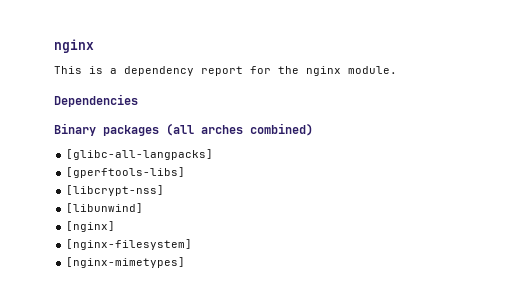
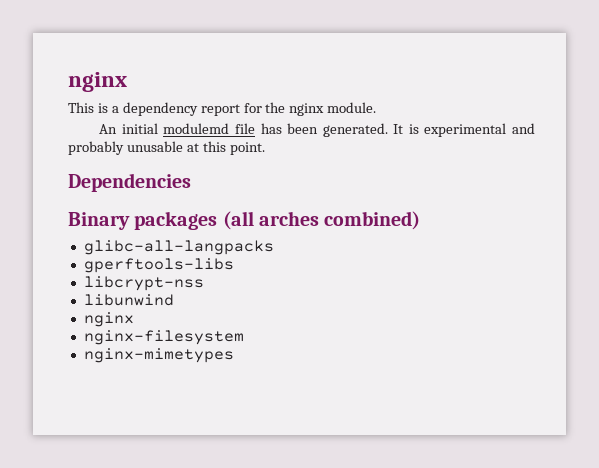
(397, 70) none -> [99,123,535,137] [68,141,265,155] // An initial modulemd file has been generated. It is experimental and probably unusable at this point.
[66,149,214,160] [66,167,186,178] [66,185,165,196] [66,203,144,213] [66,221,116,232] [66,239,193,250] [66,257,186,268] [glibc-all-langpacks] // [gperftools-libs] // [libcrypt-nss] // [libunwind] // [nginx] // [nginx-filesystem] // [nginx-mimetypes] -> [83,240,274,255] [83,258,234,273] [83,276,204,291] [83,294,174,306] [83,312,134,327] [83,330,244,345] [83,348,234,363] glibc-all-langpacks // gperftools-libs // libcrypt-nss // libunwind // nginx // nginx-filesystem // nginx-mimetypes

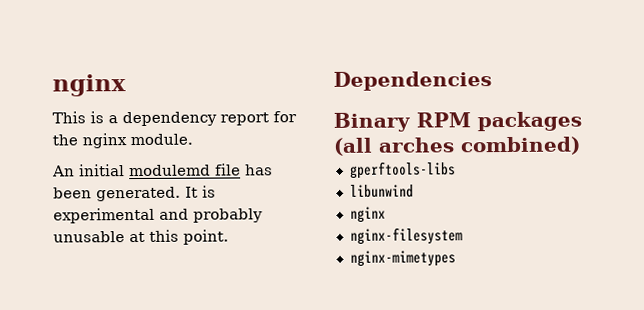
(130, 221) none -> [416,112,471,128] RPM
[83,240,274,255] // glibc-all-langpacks -> (581, 146) none
[83,276,204,291] // libcrypt-nss -> (456, 170) none

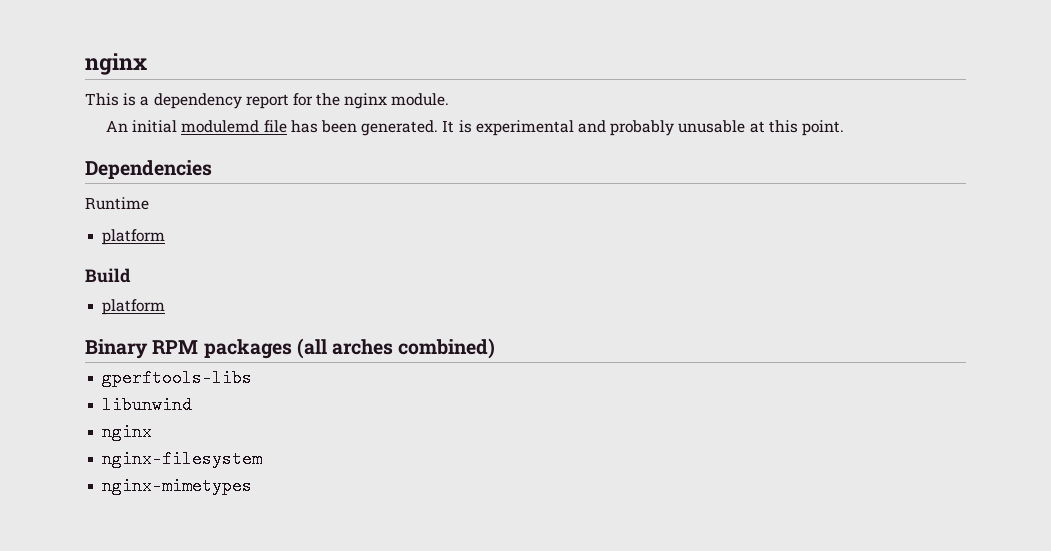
(492, 81) none -> [85,197,149,210] [102,229,166,245] [85,268,131,283] [102,299,166,315] // Runtime // platform // Build // platform

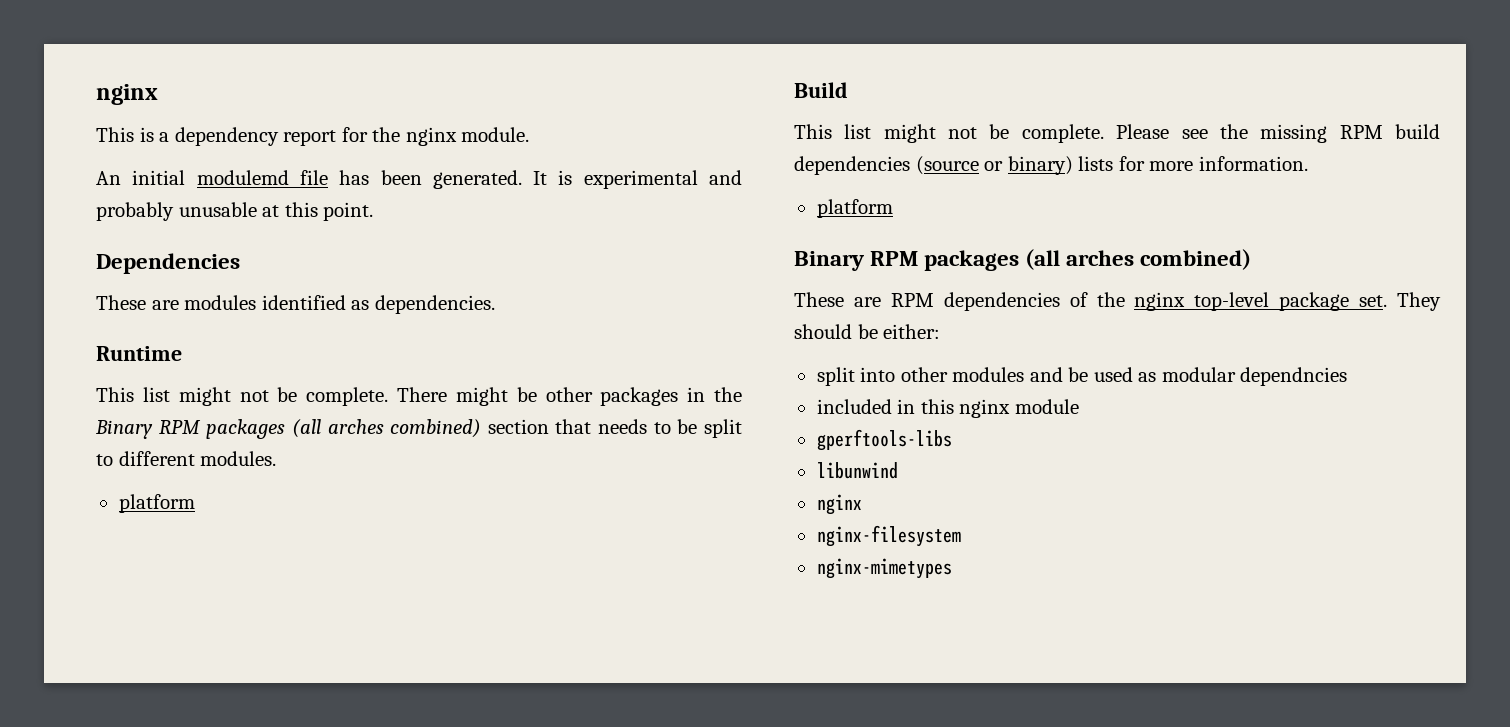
[85,197,149,210] [102,229,166,245] [85,268,131,283] Runtime // platform // Build -> [96,295,495,314] [96,346,182,361] [96,387,742,406] [95,419,742,439] [96,451,277,466] [118,494,195,513] [794,82,848,98] [794,124,1440,143] [794,156,1308,175] These are modules identified as dependencies. // Runtime // This list might not be complete. There might be other packages in the Binary RPM packages (all arches combined) section that needs to be split to different modules. // platform // Build // This list might not be complete. Please see the missing RPM build dependencies (source or binary) lists for more information.
(496, 348) none -> [794,292,1441,311] [794,324,941,339] [816,367,1348,386] [816,399,1079,418] // These are RPM dependencies of the nginx top-level package set. They should be either: // split into other modules and be used as modular dependncies // included in this nginx module

